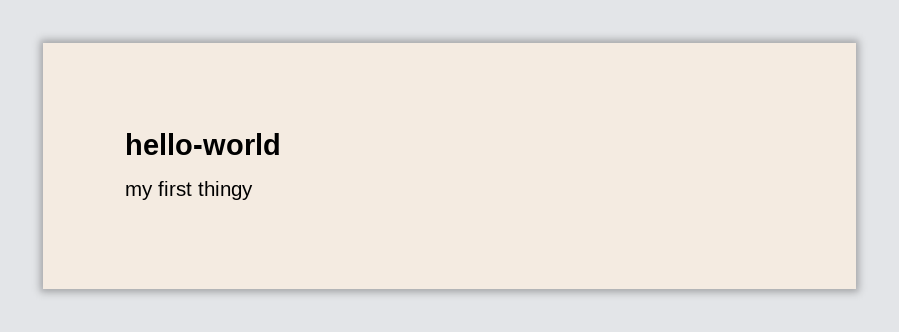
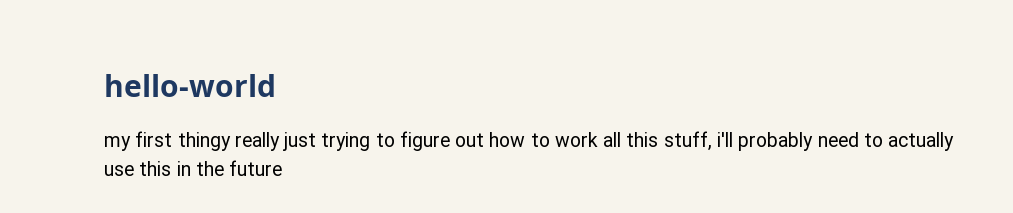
(253, 190) none -> [234,131,955,151] [104,160,283,176] really just trying to figure out how to work all this stuff, i'll probably need to actually use this in the future

